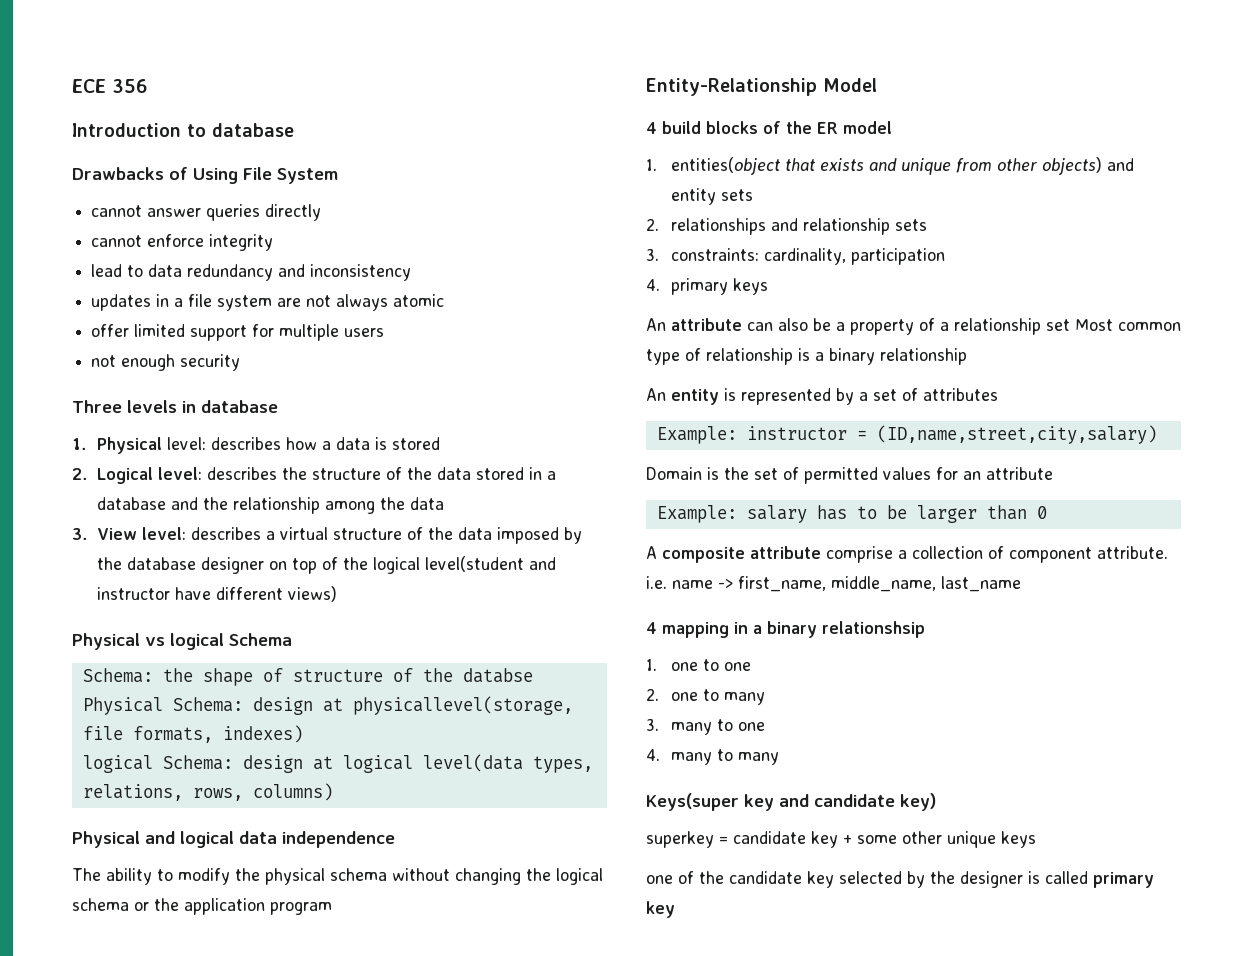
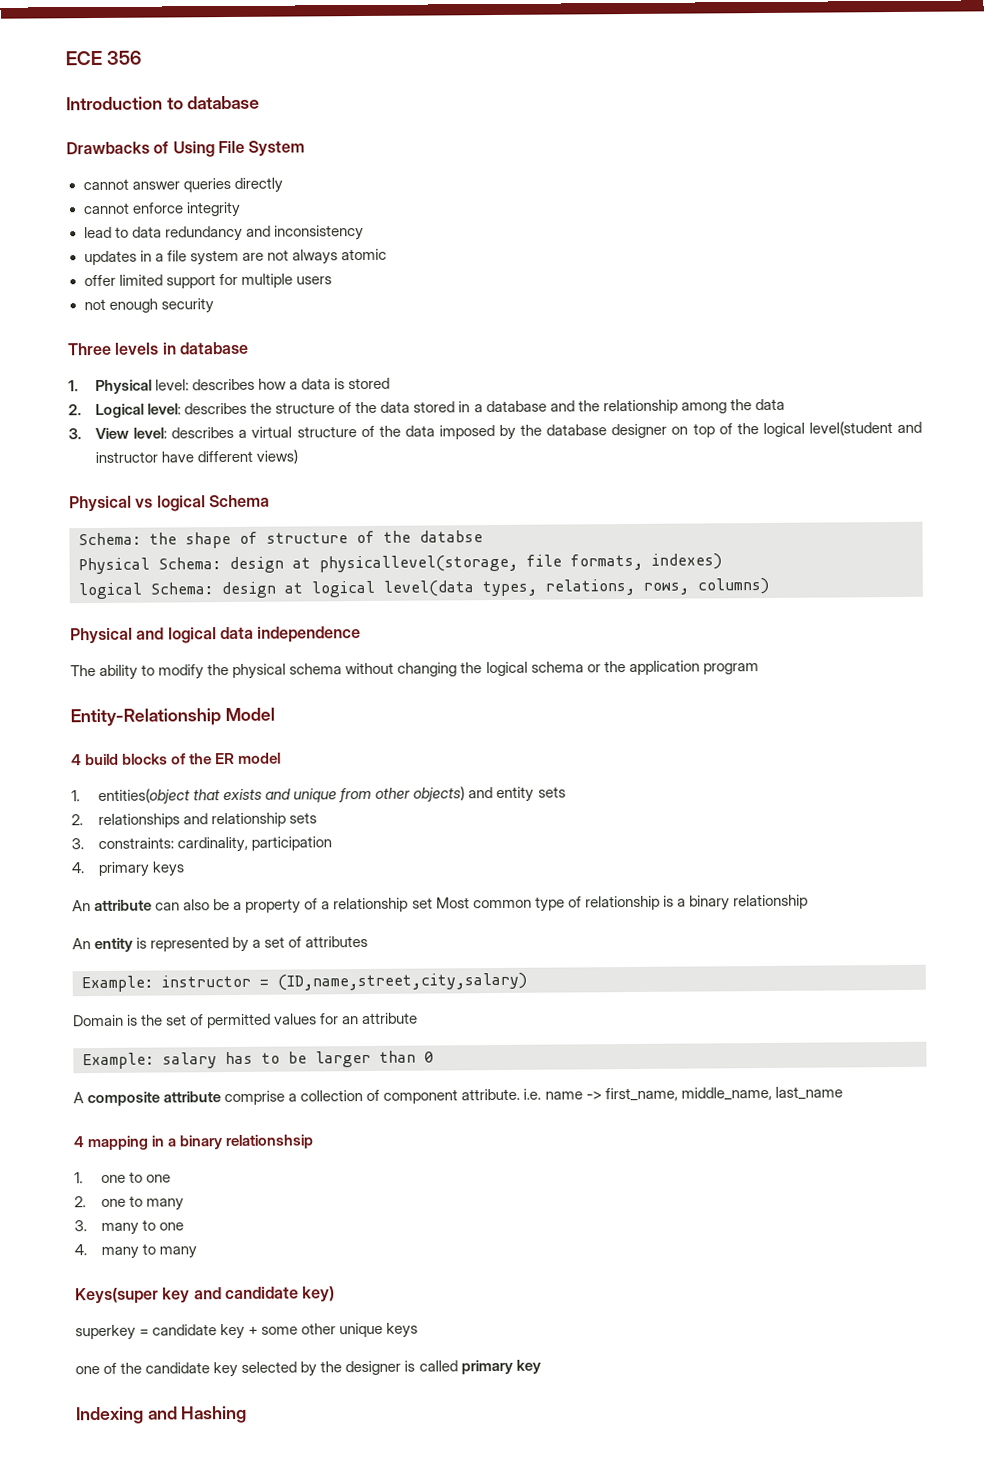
(675, 909) none -> [75,1405,248,1425] // Indexing and Hashing

